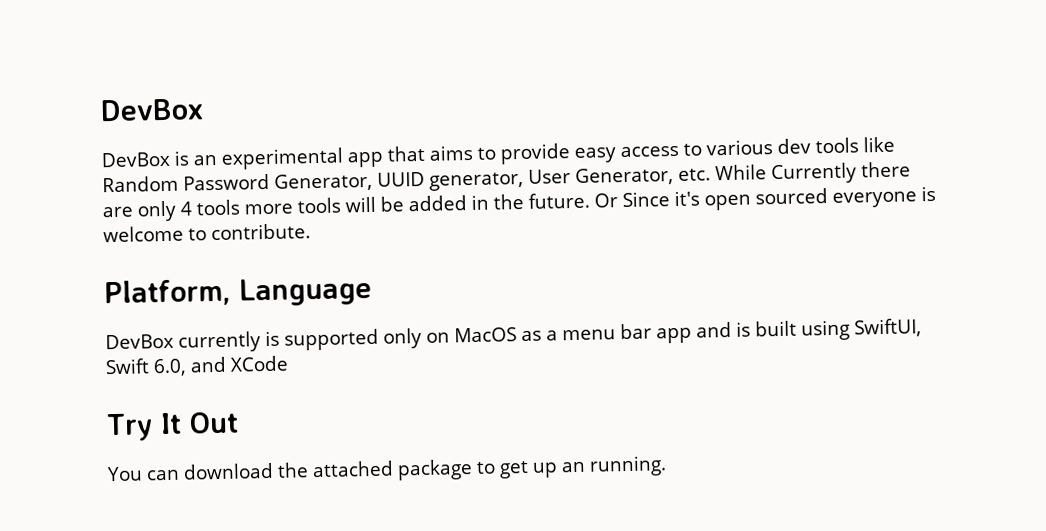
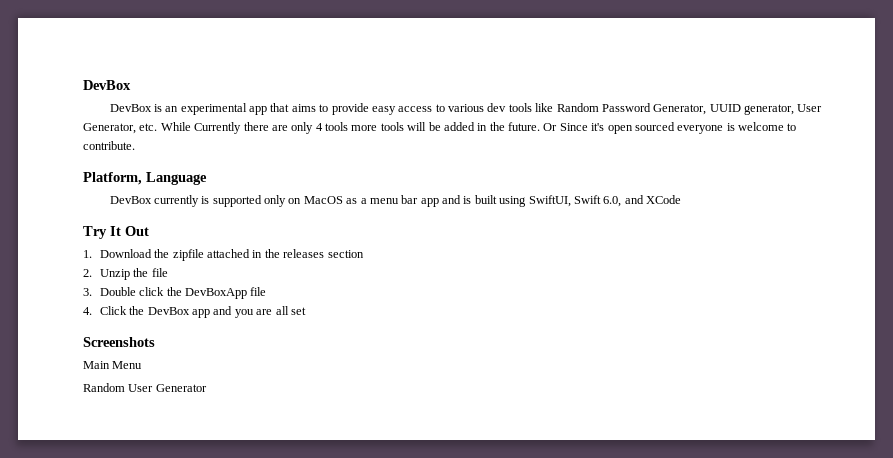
[107,455,667,482] You can download the attached package to get up an running. -> [83,249,364,261] [83,268,168,280] [83,287,267,299] [83,306,306,318] [83,337,155,347] [83,361,143,369] [83,383,207,392] 1. Download the zipfile attached in the releases section // 2. Unzip the file // 3. Double click the DevBoxApp file // 4. Click the DevBox app and you are all set // Screenshots // Main Menu // Random User Generator

